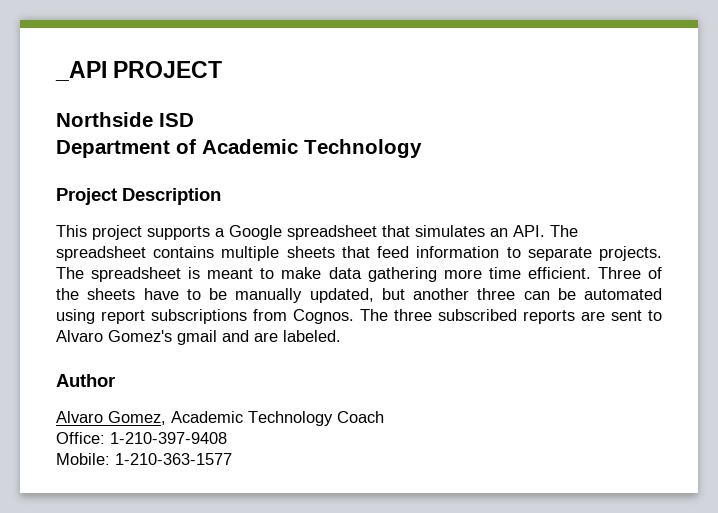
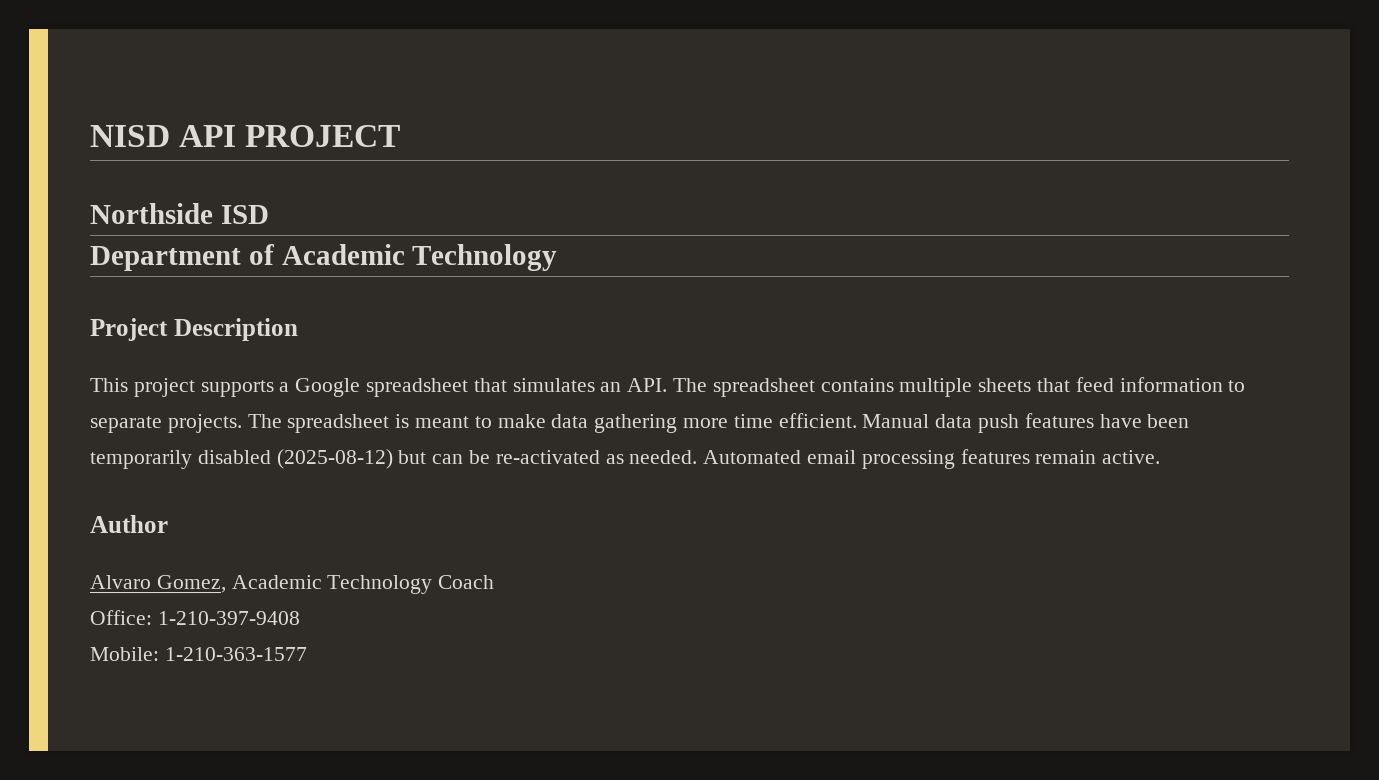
[55,61,107,81] _API -> [90,125,237,147] NISD API
[597,267,662,279] [56,288,662,303] [56,309,662,324] [56,330,341,345] Three of the sheets have to be manually updated, but another three can be automated using report subscriptions from Cognos. The three subscribed reports are sent to Alvaro Gomez's gmail and are labeled. -> [862,413,1190,433] [90,449,1161,469] Manual data push features have been temporarily disabled (2025-08-12) but can be re-activated as needed. Automated email processing features remain active.

